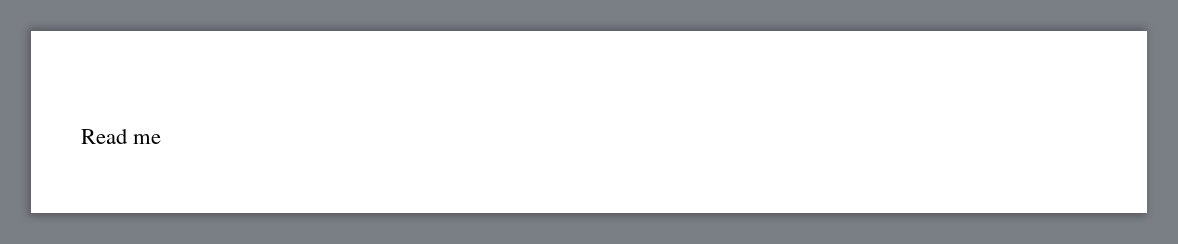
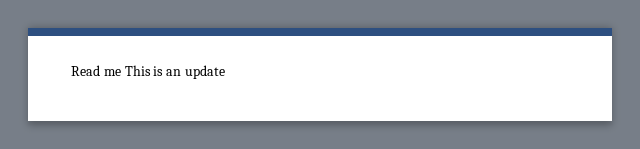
(162, 139) none -> [124,65,225,79] This is an update

